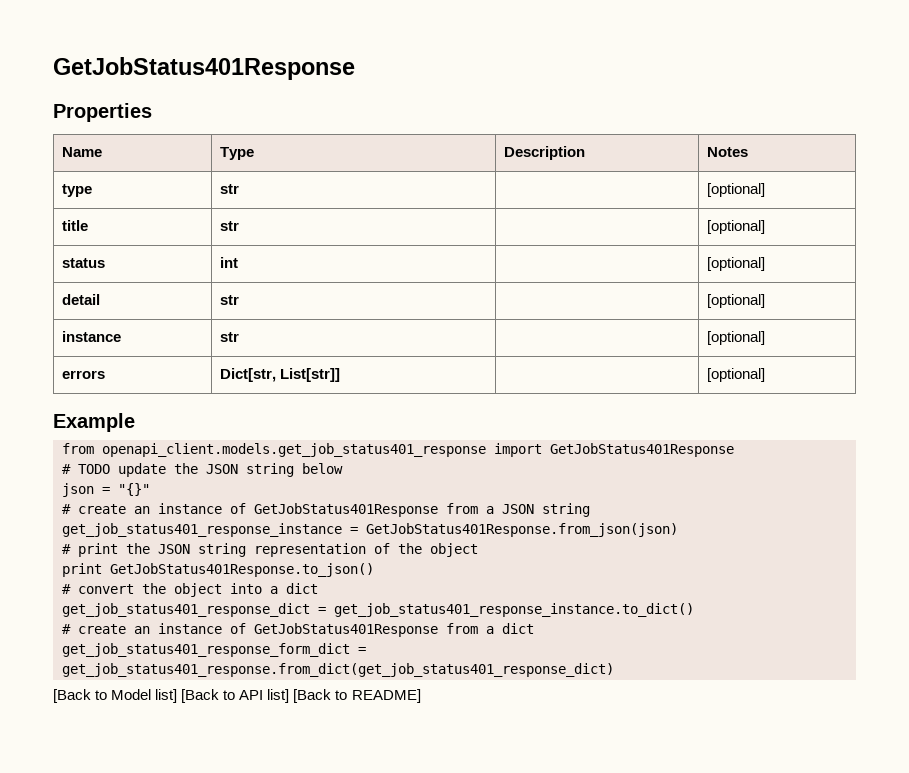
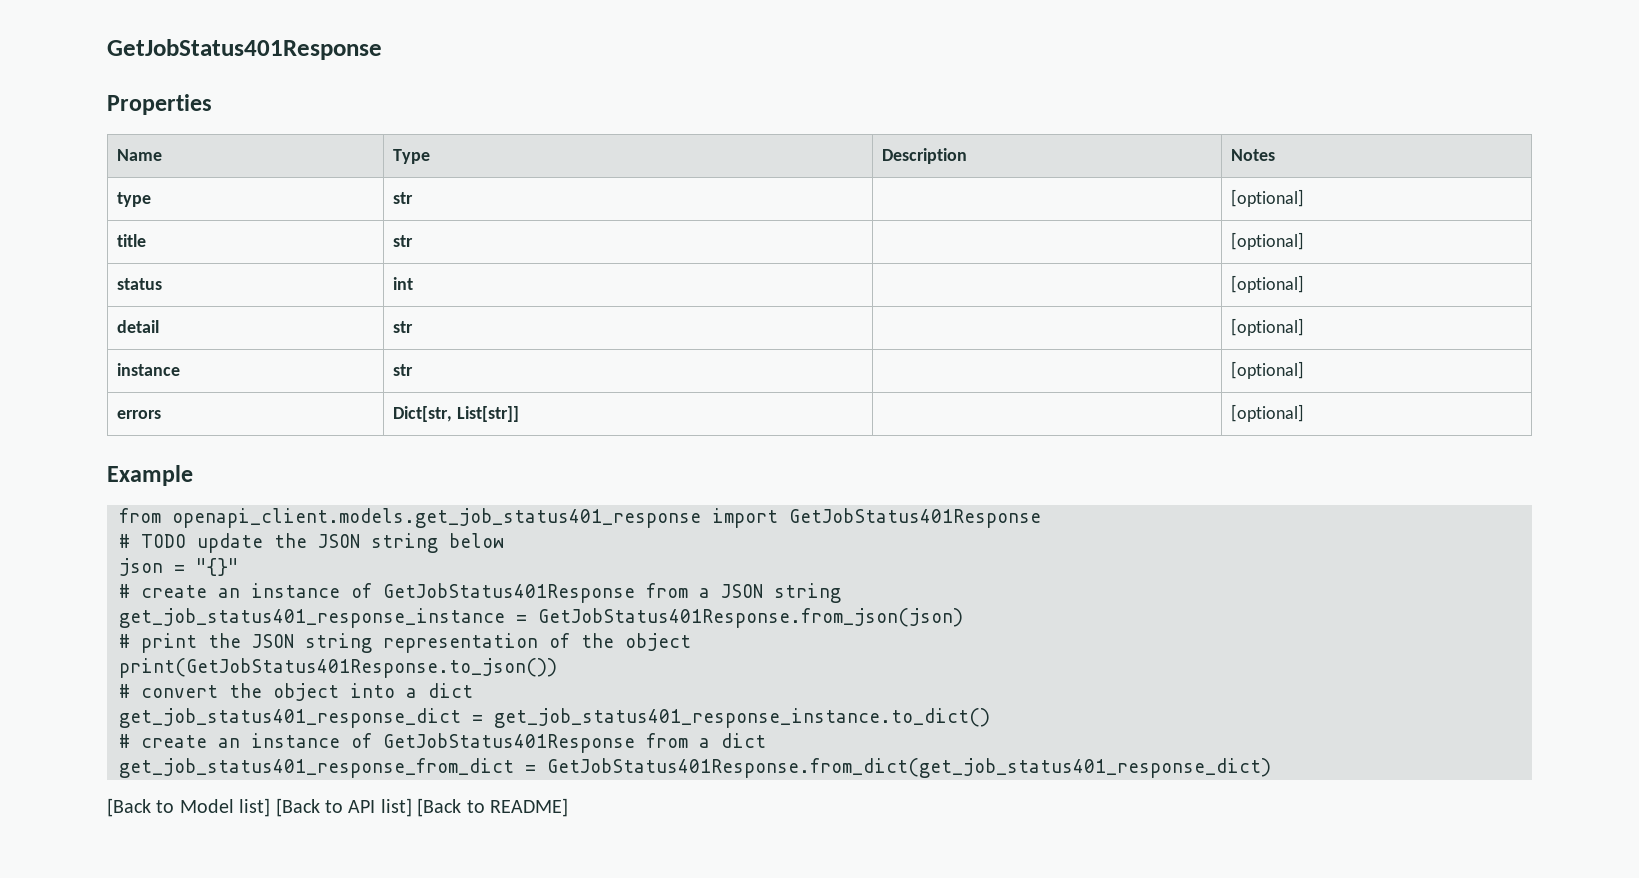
[62,563,374,577] print GetJobStatus401Response.to_json() -> [119,658,557,678] print(GetJobStatus401Response.to_json())
[62,643,366,657] [62,663,614,677] get_job_status401_response_form_dict = get_job_status401_response.from_dict(get_job_status401_response_dict) -> [119,758,1271,778] get_job_status401_response_from_dict = GetJobStatus401Response.from_dict(get_job_status401_response_dict)

